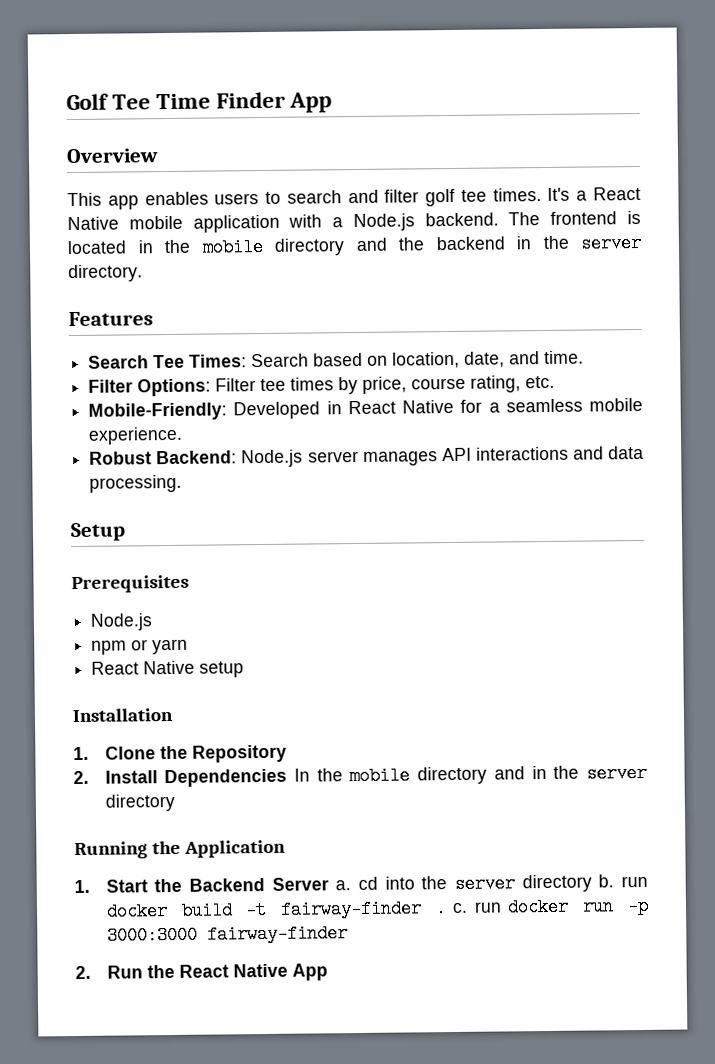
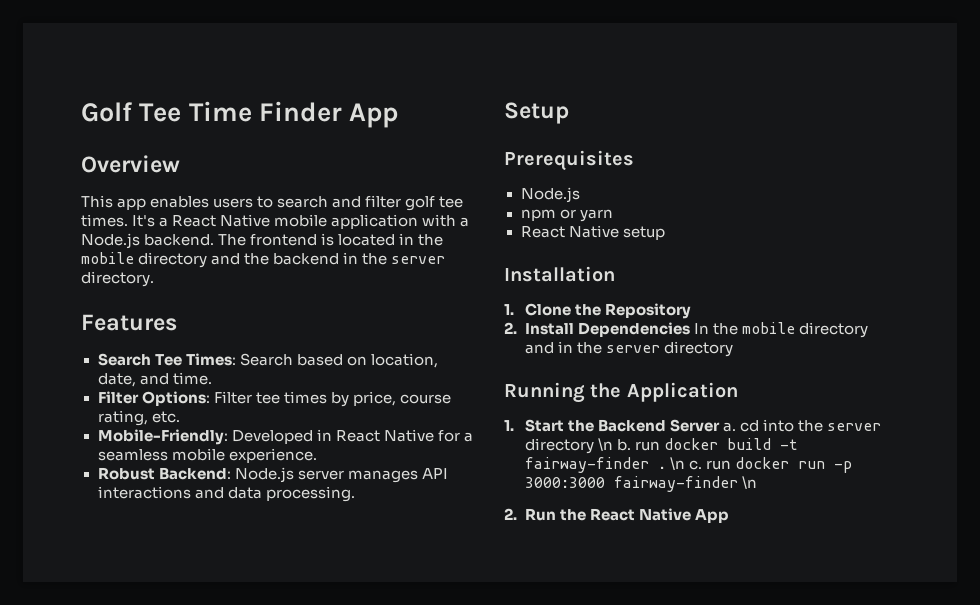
(592, 883) none -> [597,438,613,451] \n
(448, 908) none -> [669,457,685,470] \n
(348, 934) none -> [741,476,757,489] \n

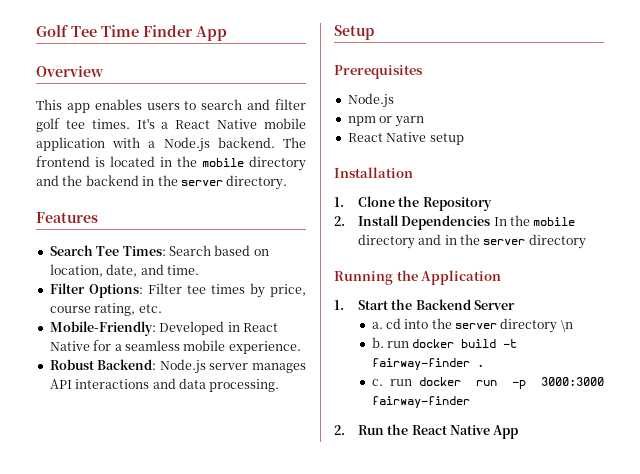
(720, 425) none -> (515, 305) //
(613, 444) none -> (573, 326) //
[669,457,685,470] \n -> (484, 365) //
[741,476,757,489] \n -> (470, 402) none

